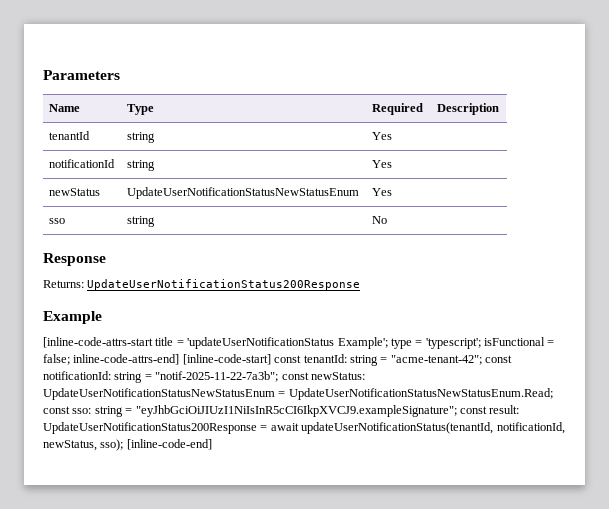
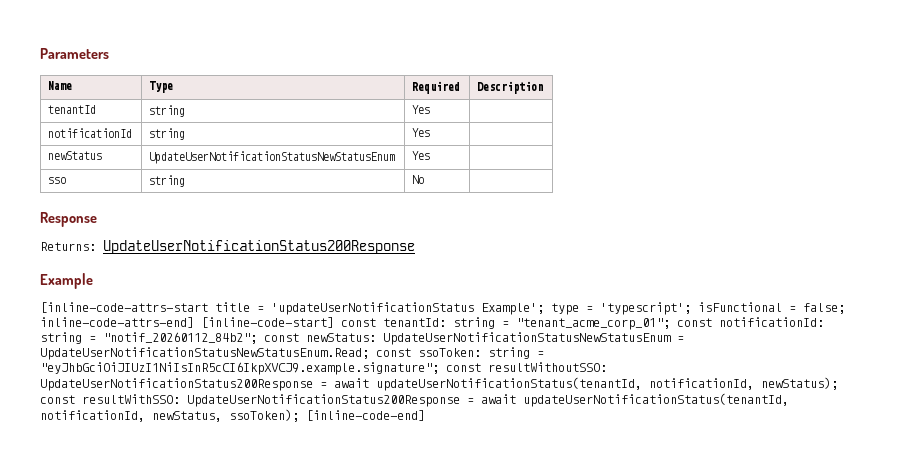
[390,355,482,365] "acme-tenant-42"; -> [516,318,670,330] "tenant_acme_corp_01";
[155,371,279,382] "notif-2025-11-22-7a3b"; -> [103,332,257,344] "notif_20260112_84b2";
[72,405,520,417] sso: string = "eyJhbGciOiJIUzI1NiIsInR5cCI6IkpXVCJ9.exampleSignature"; const result: -> [418,347,544,359] [40,362,607,375] [40,377,838,391] [40,394,180,404] ssoToken: string = "eyJhbGciOiJIUzI1NiIsInR5cCI6IkpXVCJ9.example.signature"; const resultWithoutSSO: UpdateUserNotificationStatus200Response = await updateUserNotificationStatus(tenantId, notificationId, newStatus); const resultWithSSO:
[100,439,124,451] sso); -> [229,409,299,422] ssoToken);

